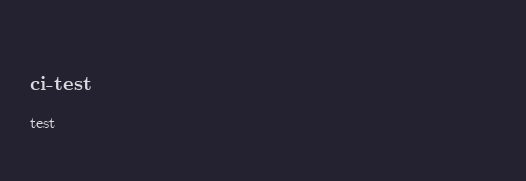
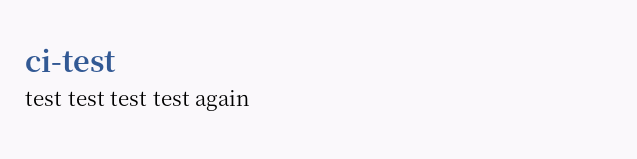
(55, 123) none -> [67,90,251,111] test test test again

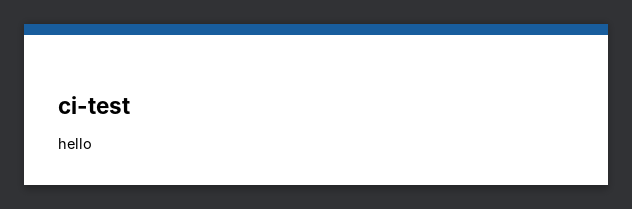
[25,90,251,111] test test test test again -> [58,138,92,149] hello

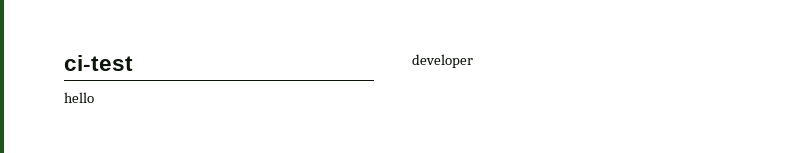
(92, 143) none -> [412,54,473,68] // developer

